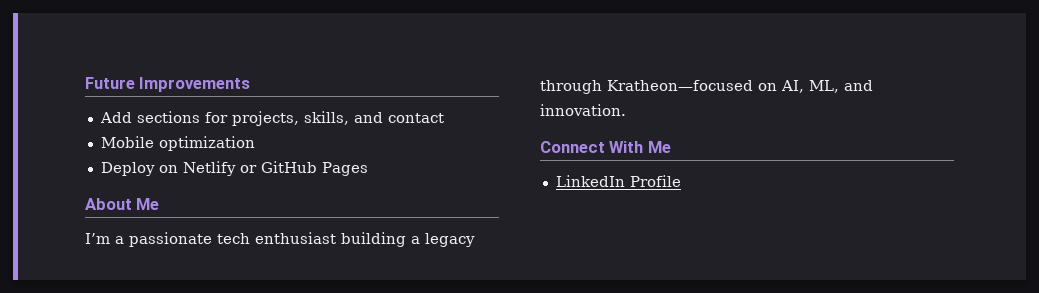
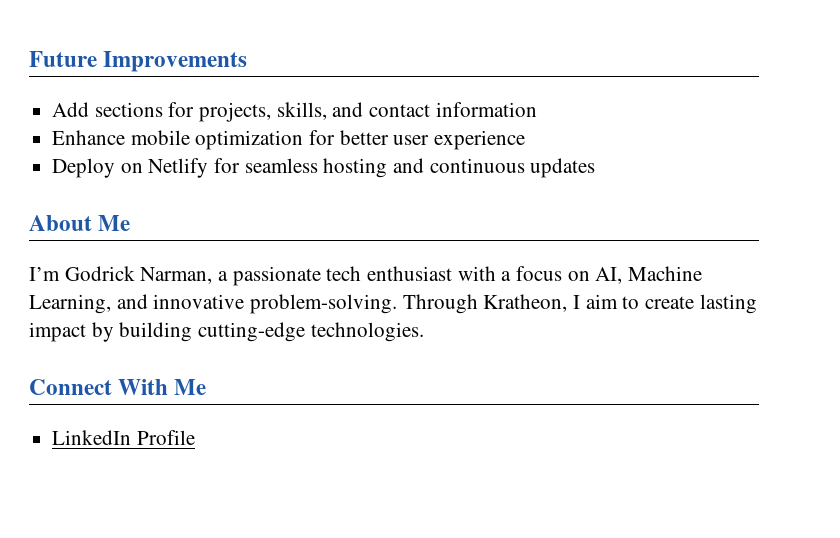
[100,136,255,151] [100,161,368,176] // Mobile optimization // Deploy on Netlify or GitHub Pages -> [435,102,537,117] [52,130,526,150] [52,158,596,178] information // Enhance mobile optimization for better user experience // Deploy on Netlify for seamless hosting and continuous updates
(110, 238) none -> [64,266,213,284] Godrick Narman,
[341,232,475,247] [540,80,873,94] [540,104,626,116] building a legacy through Kratheon—focused on AI, ML, and innovation. -> [457,266,703,284] [29,294,757,314] [29,322,424,342] with a focus on AI, Machine Learning, and innovative problem-solving. Through Kratheon, I aim to create lasting impact by building cutting-edge technologies.

